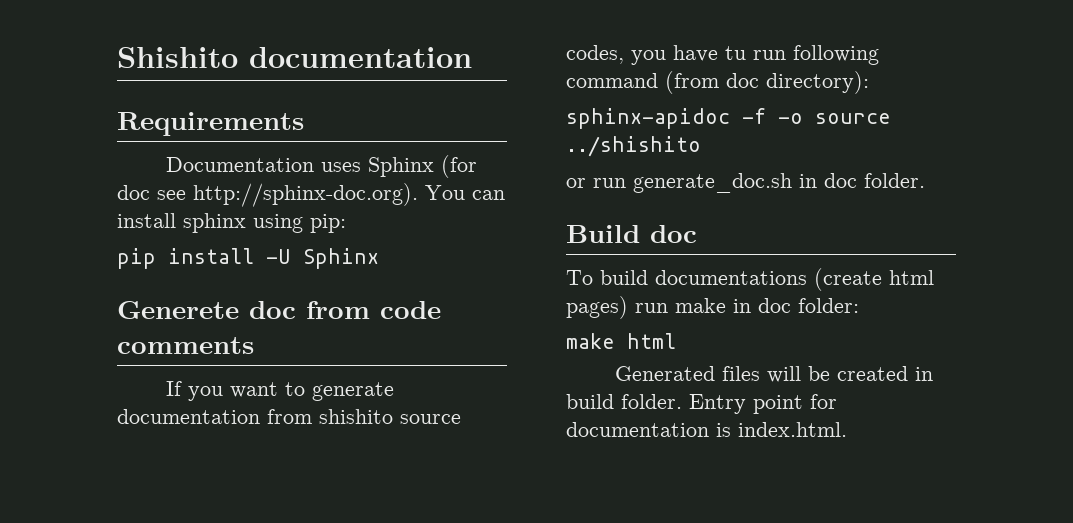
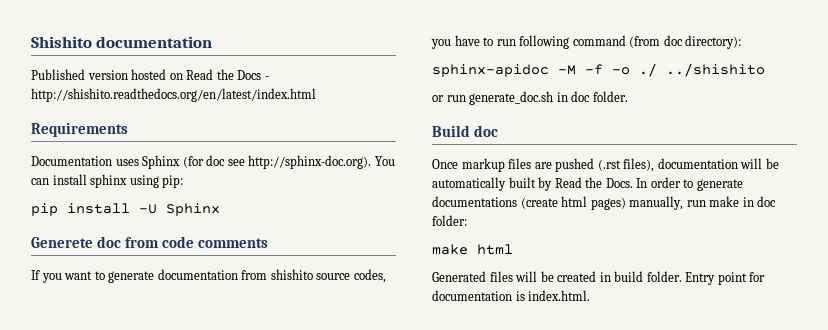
(472, 57) none -> [31,69,269,80] [31,88,316,102] // Published version hosted on Read the Docs - http://shishito.readthedocs.org/en/latest/index.html
[725,46,746,60] tu -> [483,37,494,46] to
(730, 118) none -> [558,65,576,75] -M
[815,113,891,124] source -> [639,63,657,77] ./
[566,270,648,285] To build -> [432,158,779,172] [432,177,743,191] Once markup files are pushed (.rst files), documentation will be automatically built by Read the Docs. In order to generate
(628, 307) none -> [629,196,684,210] manually,

